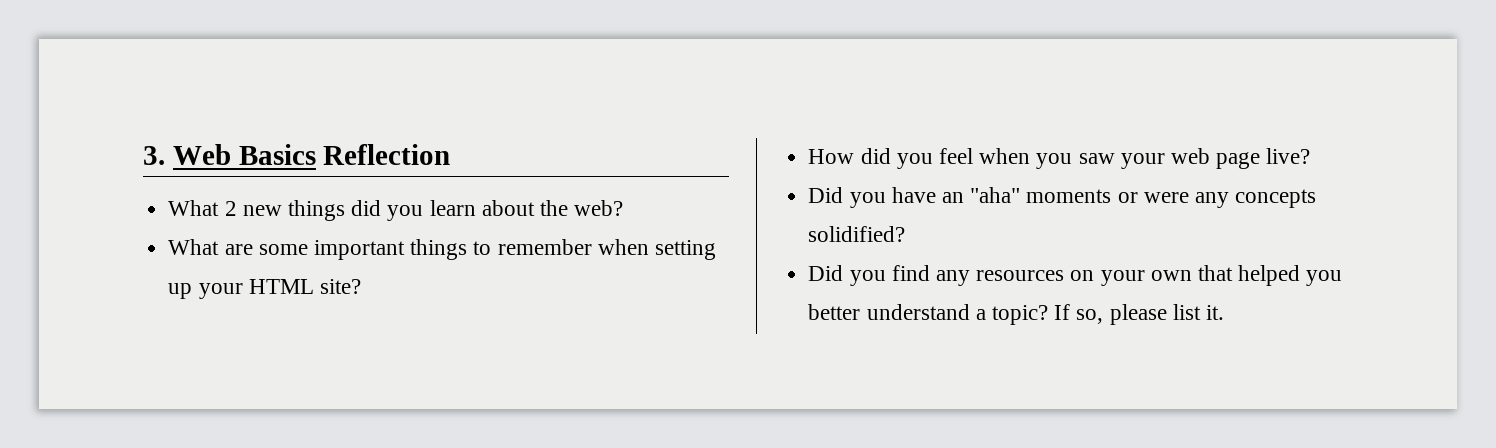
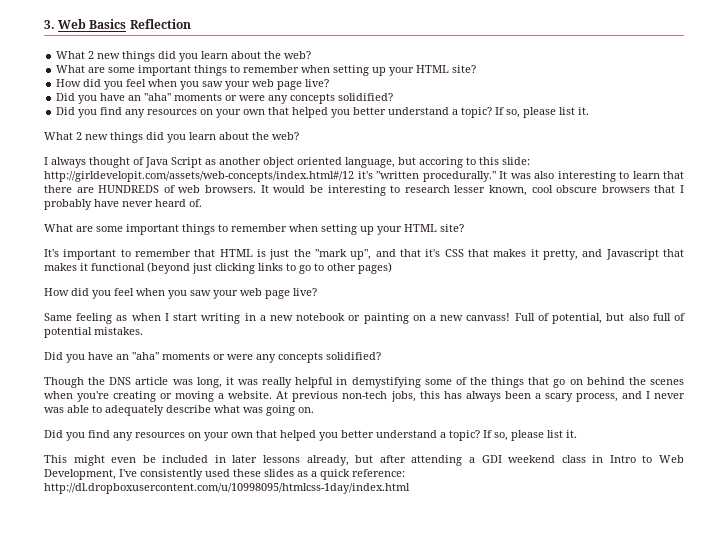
(1224, 312) none -> [44,132,299,143] [44,157,530,168] [44,171,684,182] [44,185,684,196] [44,199,202,210] [44,224,464,235] [44,249,684,260] [44,262,392,274] [44,288,317,299] [44,313,685,324] [44,327,143,338] [44,352,381,363] [44,377,684,388] [44,391,685,402] [44,405,314,416] [44,430,577,441] [44,455,684,466] [44,469,405,480] [44,483,410,494] // What 2 new things did you learn about the web? // I always thought of Java Script as another object oriented language, but accoring to this slide: http://girldevelopit.com/assets/web-concepts/index.html#/12 it's "written procedurally." It was also interesting to learn that there are HUNDREDS of web browsers. It would be interesting to research lesser known, cool obscure browsers that I probably have never heard of. // What are some important things to remember when setting up your HTML site? // It's important to remember that HTML is just the "mark up", and that it's CSS that makes it pretty, and Javascript that makes it functional (beyond just clicking links to go to other pages) // How did you feel when you saw your web page live? // Same feeling as when I start writing in a new notebook or painting on a new canvass! Full of potential, but also full of potential mistakes. // Did you have an "aha" moments or were any concepts solidified? // Though the DNS article was long, it was really helpful in demystifying some of the things that go on behind the scenes when you're creating or moving a website. At previous non-tech jobs, this has always been a scary process, and I never was able to adequately describe what was going on. // Did you find any resources on your own that helped you better understand a topic? If so, please list it. // This might even be included in later lessons already, but after attending a GDI weekend class in Intro to Web Development, I've consistently used these slides as a quick reference: http://dl.dropboxusercontent.com/u/10998095/htmlcss-1day/index.html

